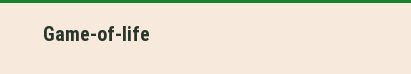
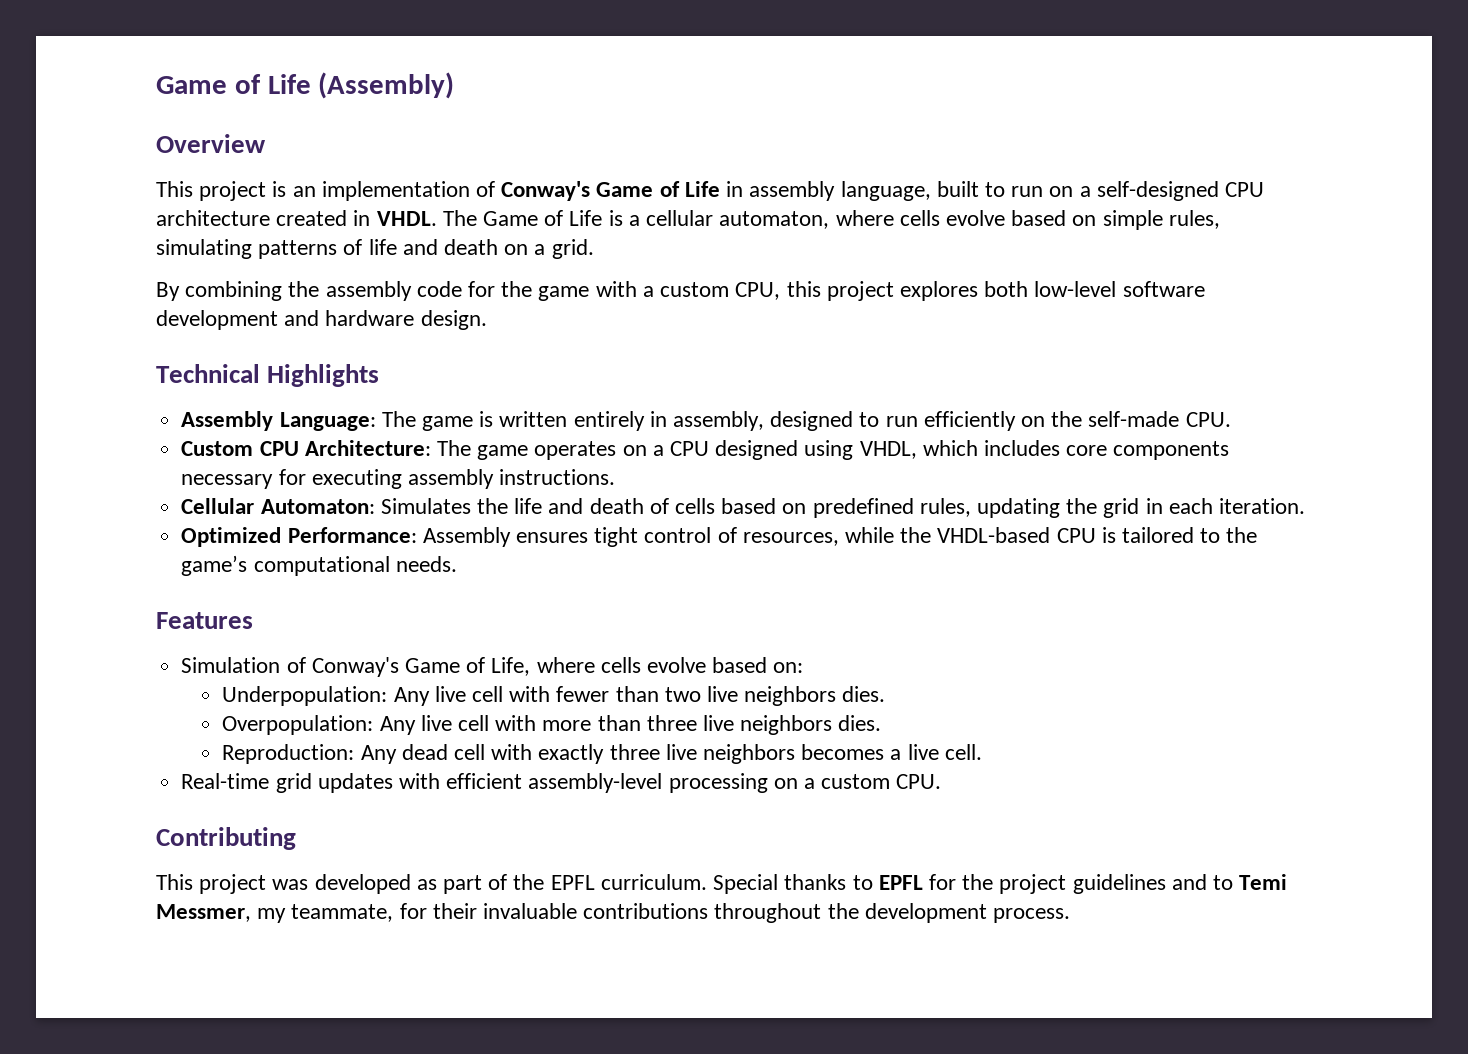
[43,26,150,41] Game-of-life -> [156,72,455,99] [156,134,266,153] [156,181,1264,201] [156,210,1220,230] [156,239,594,259] [156,281,1205,301] [156,310,487,330] [156,364,380,387] [181,411,1231,431] [181,440,1230,460] [181,469,616,489] [181,498,1306,518] [181,527,1258,547] [181,555,457,576] [156,612,253,629] [181,657,804,677] [222,686,886,706] [222,715,882,735] [222,744,982,764] [181,773,942,793] [156,827,296,850] [156,874,1288,894] [156,903,1071,923] Game of Life (Assembly) // Overview // This project is an implementation of Conway's Game of Life in assembly language, built to run on a self-designed CPU architecture created in VHDL. The Game of Life is a cellular automaton, where cells evolve based on simple rules, simulating patterns of life and death on a grid. // By combining the assembly code for the game with a custom CPU, this project explores both low-level software development and hardware design. // Technical Highlights // Assembly Language: The game is written entirely in assembly, designed to run efficiently on the self-made CPU. // Custom CPU Architecture: The game operates on a CPU designed using VHDL, which includes core components necessary for executing assembly instructions. // Cellular Automaton: Simulates the life and death of cells based on predefined rules, updating the grid in each iteration. // Optimized Performance: Assembly ensures tight control of resources, while the VHDL-based CPU is tailored to the game’s computational needs. // Features // Simulation of Conway's Game of Life, where cells evolve based on: // Underpopulation: Any live cell with fewer than two live neighbors dies. // Overpopulation: Any live cell with more than three live neighbors dies. // Reproduction: Any dead cell with exactly three live neighbors becomes a live cell. // Real-time grid updates with efficient assembly-level processing on a custom CPU. // Contributing // This project was developed as part of the EPFL curriculum. Special thanks to EPFL for the project guidelines and to Temi Messmer, my teammate, for their invaluable contributions throughout the development process.

